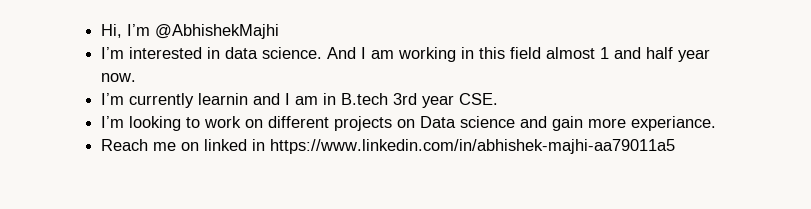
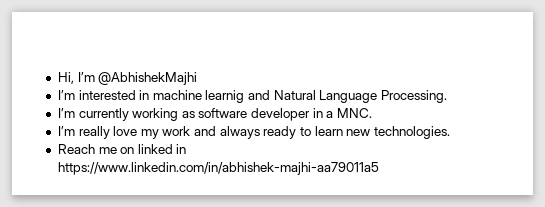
[225,47,711,62] [101,73,137,82] [101,93,499,108] [101,116,717,131] data science. And I am working in this field almost 1 and half year now. // I’m currently learnin and I am in B.tech 3rd year CSE. // I’m looking to work on different projects on Data science and gain more experiance. -> [152,90,448,103] [57,108,373,121] [57,126,450,139] machine learnig and Natural Language Processing. // I’m currently working as software developer in a MNC. // I’m really love my work and always ready to learn new technologies.

